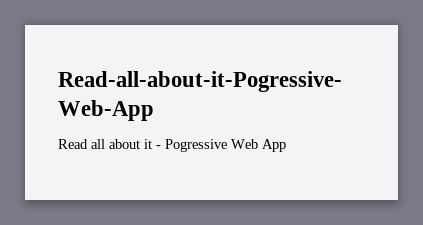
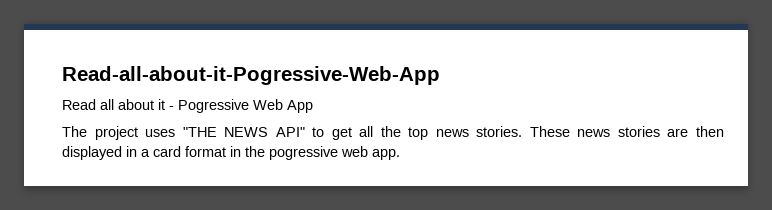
(286, 145) none -> [62,126,724,140] [62,146,400,160] // The project uses "THE NEWS API" to get all the top news stories. These news stories are then displayed in a card format in the pogressive web app.

